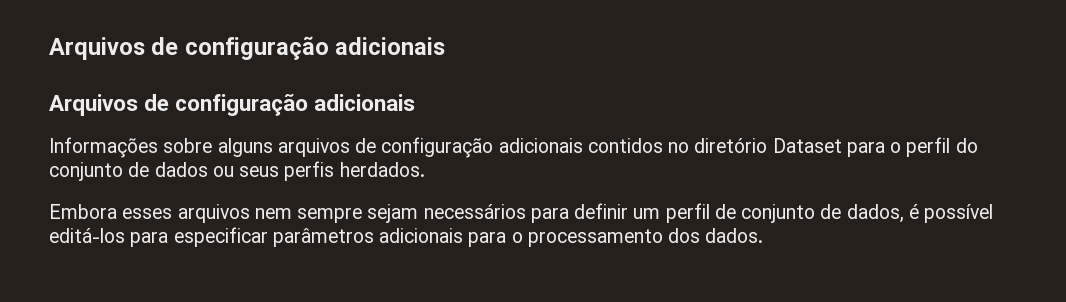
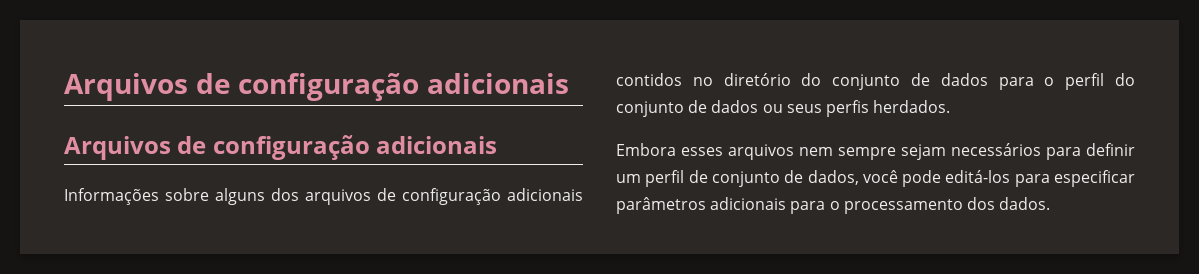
(273, 147) none -> [271,188,299,201] dos
[772,138,842,153] Dataset -> [801,73,988,90] do conjunto de dados
[908,204,994,223] é possível -> [862,170,942,187] você pode

